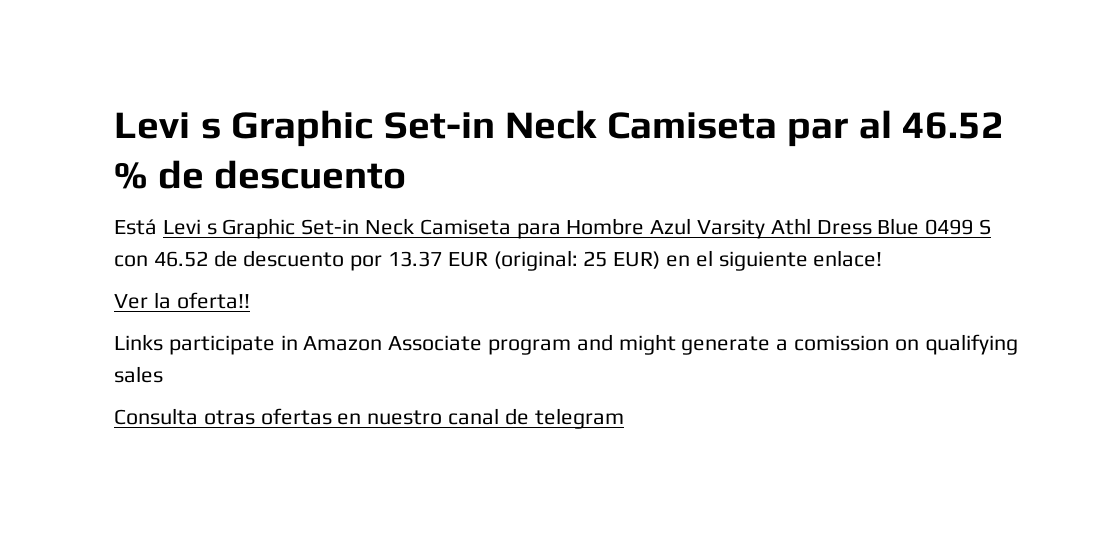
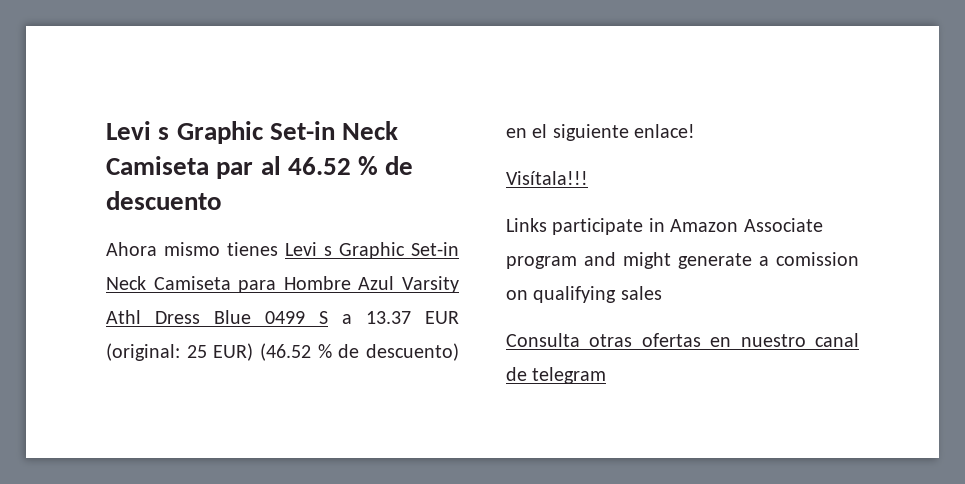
[114,219,157,235] Está -> [106,242,278,256] Ahora mismo tienes
[114,250,383,271] con 46.52 de descuento por -> [342,314,352,324] a
(661, 260) none -> [260,343,459,361] (46.52 % de descuento)
[114,292,250,309] Ver la oferta!! -> [506,171,588,185] Visítala!!!

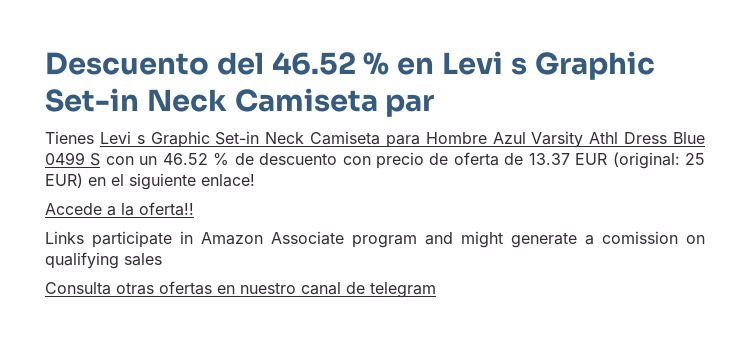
(106, 130) none -> [45,52,435,75] Descuento del 46.52 % en
[260,156,414,175] [106,191,222,210] [106,242,278,256] al 46.52 % de descuento // Ahora mismo tienes -> [45,131,94,144] // Tienes
[342,314,352,324] a -> [105,152,524,169] con un 46.52 % de descuento con precio de oferta de
[260,343,459,361] (46.52 % de descuento) -> (83, 180) none
[506,171,588,185] Visítala!!! -> [45,202,194,216] Accede a la oferta!!

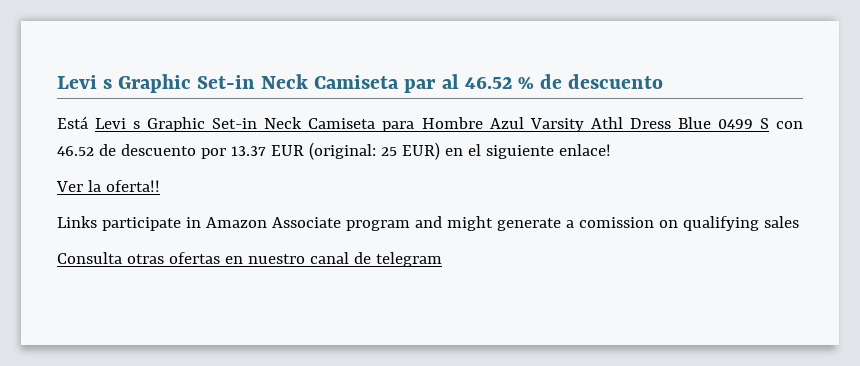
[45,52,435,75] Descuento del 46.52 % en -> (57, 82) none
[45,131,94,144] // Tienes -> [441,74,663,89] [57,116,88,129] al 46.52 % de descuento // Está
[139,152,524,169] un 46.52 % de descuento con precio de oferta de -> [57,144,226,159] 46.52 de descuento por
[45,203,116,216] Accede a -> [56,181,83,192] Ver

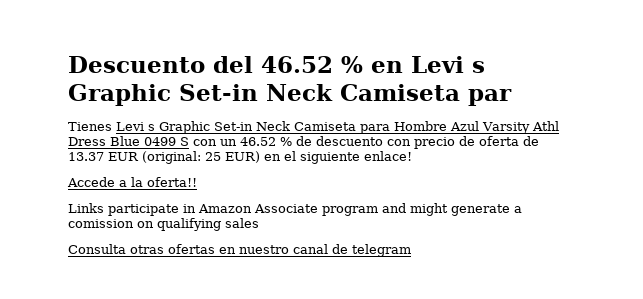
(57, 82) none -> [68,56,403,73] Descuento del 46.52 % en
[441,74,663,89] [57,116,88,129] al 46.52 % de descuento // Está -> [68,122,112,131] // Tienes
[57,144,226,159] 46.52 de descuento por -> [220,136,539,149] un 46.52 % de descuento con precio de oferta de
[56,181,83,192] Ver -> [67,177,127,187] Accede a

